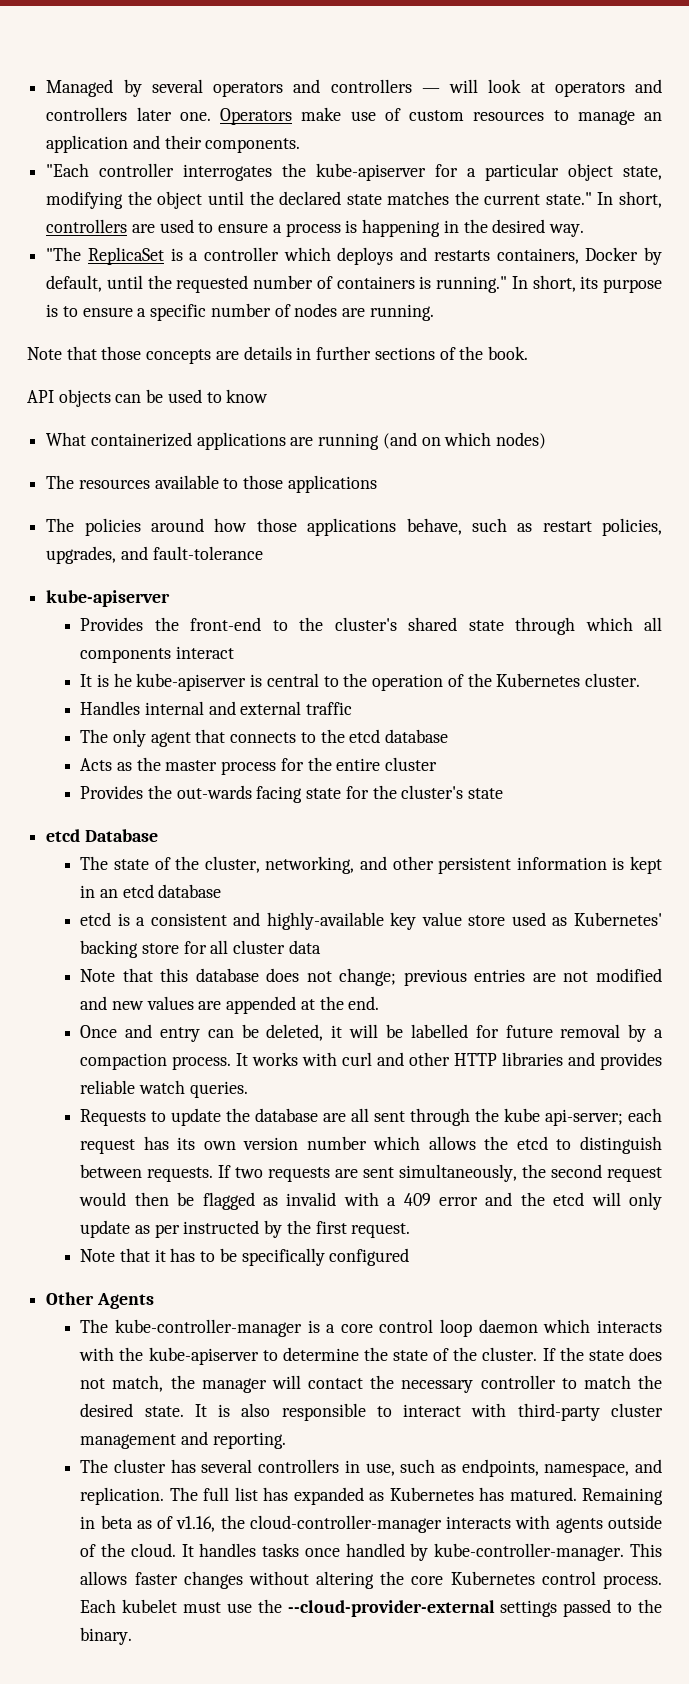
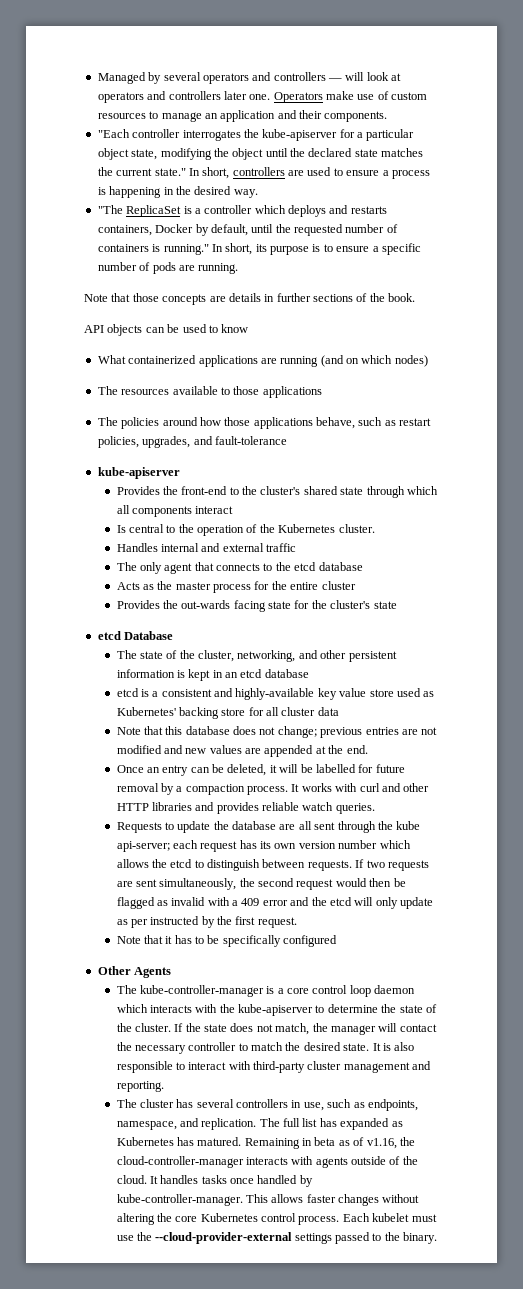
[294,303,338,317] nodes -> [152,262,176,274] pods
[80,673,263,691] It is he kube-apiserver is -> [116,525,126,533] Is
[125,1024,153,1038] and -> [146,767,160,773] an

